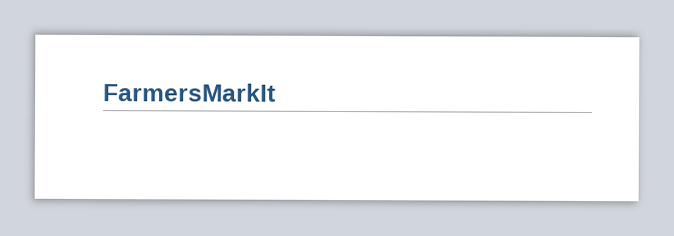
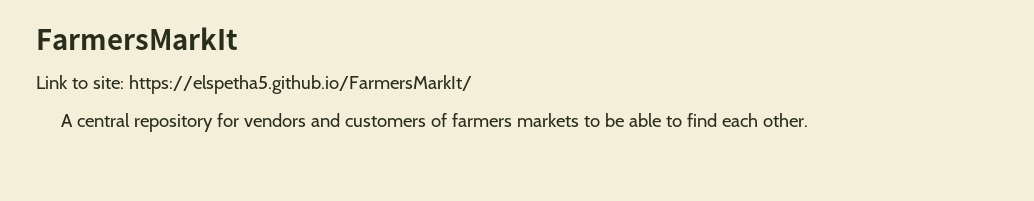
(276, 92) none -> [36,75,472,94] [60,113,808,132] // Link to site: https://elspetha5.github.io/FarmersMarkIt/ // A central repository for vendors and customers of farmers markets to be able to find each other.

